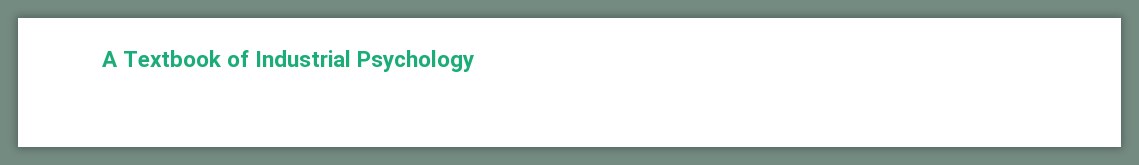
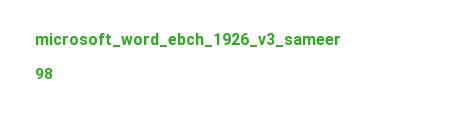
[102,50,475,72] A Textbook of Industrial Psychology -> [35,33,341,47] [35,68,53,79] microsoft_word_ebch_1926_v3_sameer // 98

